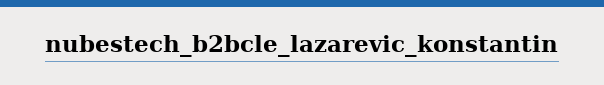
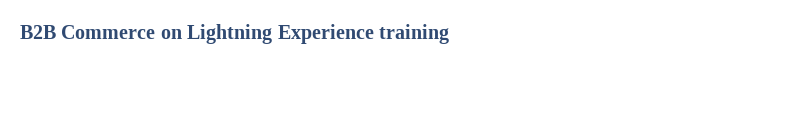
[45,35,558,57] nubestech_b2bcle_lazarevic_konstantin -> [20,24,449,44] B2B Commerce on Lightning Experience training

